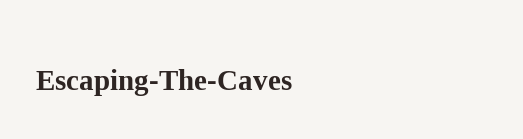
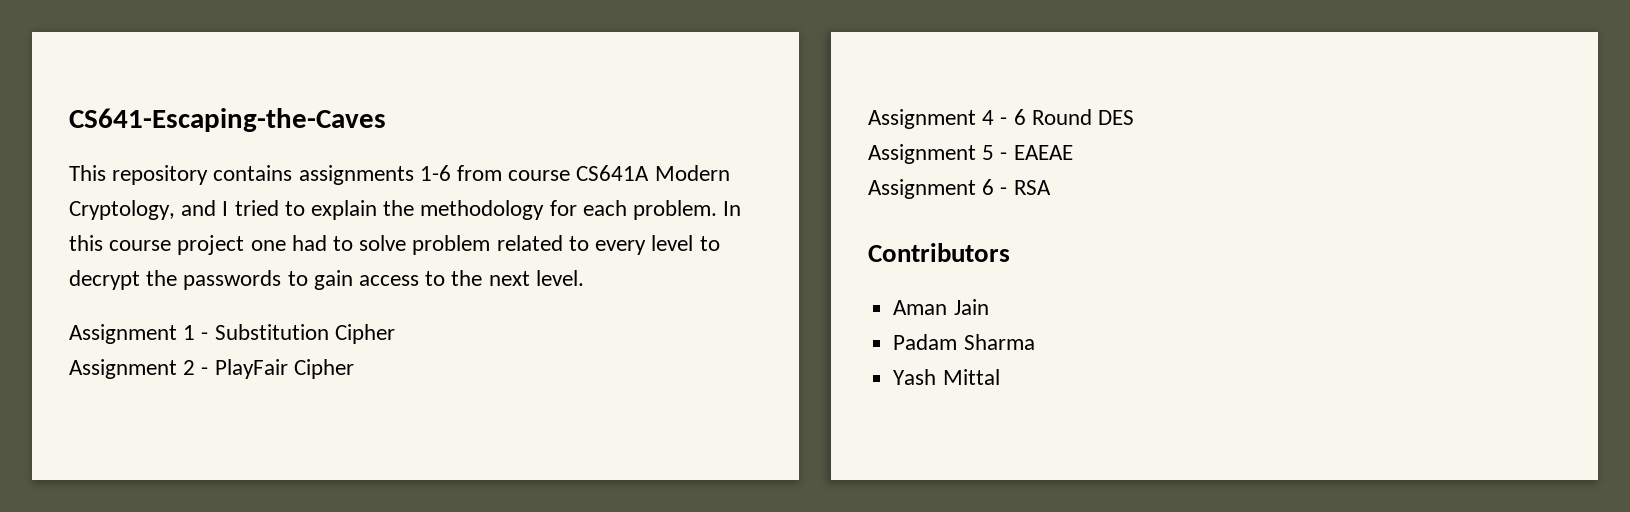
[36,69,292,96] Escaping-The-Caves -> [69,108,386,132] [69,165,730,185] [69,200,742,220] [69,235,720,255] [69,270,584,290] [69,324,395,344] [69,359,354,379] [868,109,1135,129] [868,144,1073,164] [868,179,1051,199] [868,243,1010,262] [893,299,989,315] [893,334,1035,350] [893,369,1000,385] CS641-Escaping-the-Caves // This repository contains assignments 1-6 from course CS641A Modern Cryptology, and I tried to explain the methodology for each problem. In this course project one had to solve problem related to every level to decrypt the passwords to gain access to the next level. // Assignment 1 - Substitution Cipher // Assignment 2 - PlayFair Cipher // Assignment 4 - 6 Round DES // Assignment 5 - EAEAE // Assignment 6 - RSA // Contributors // Aman Jain // Padam Sharma // Yash Mittal

